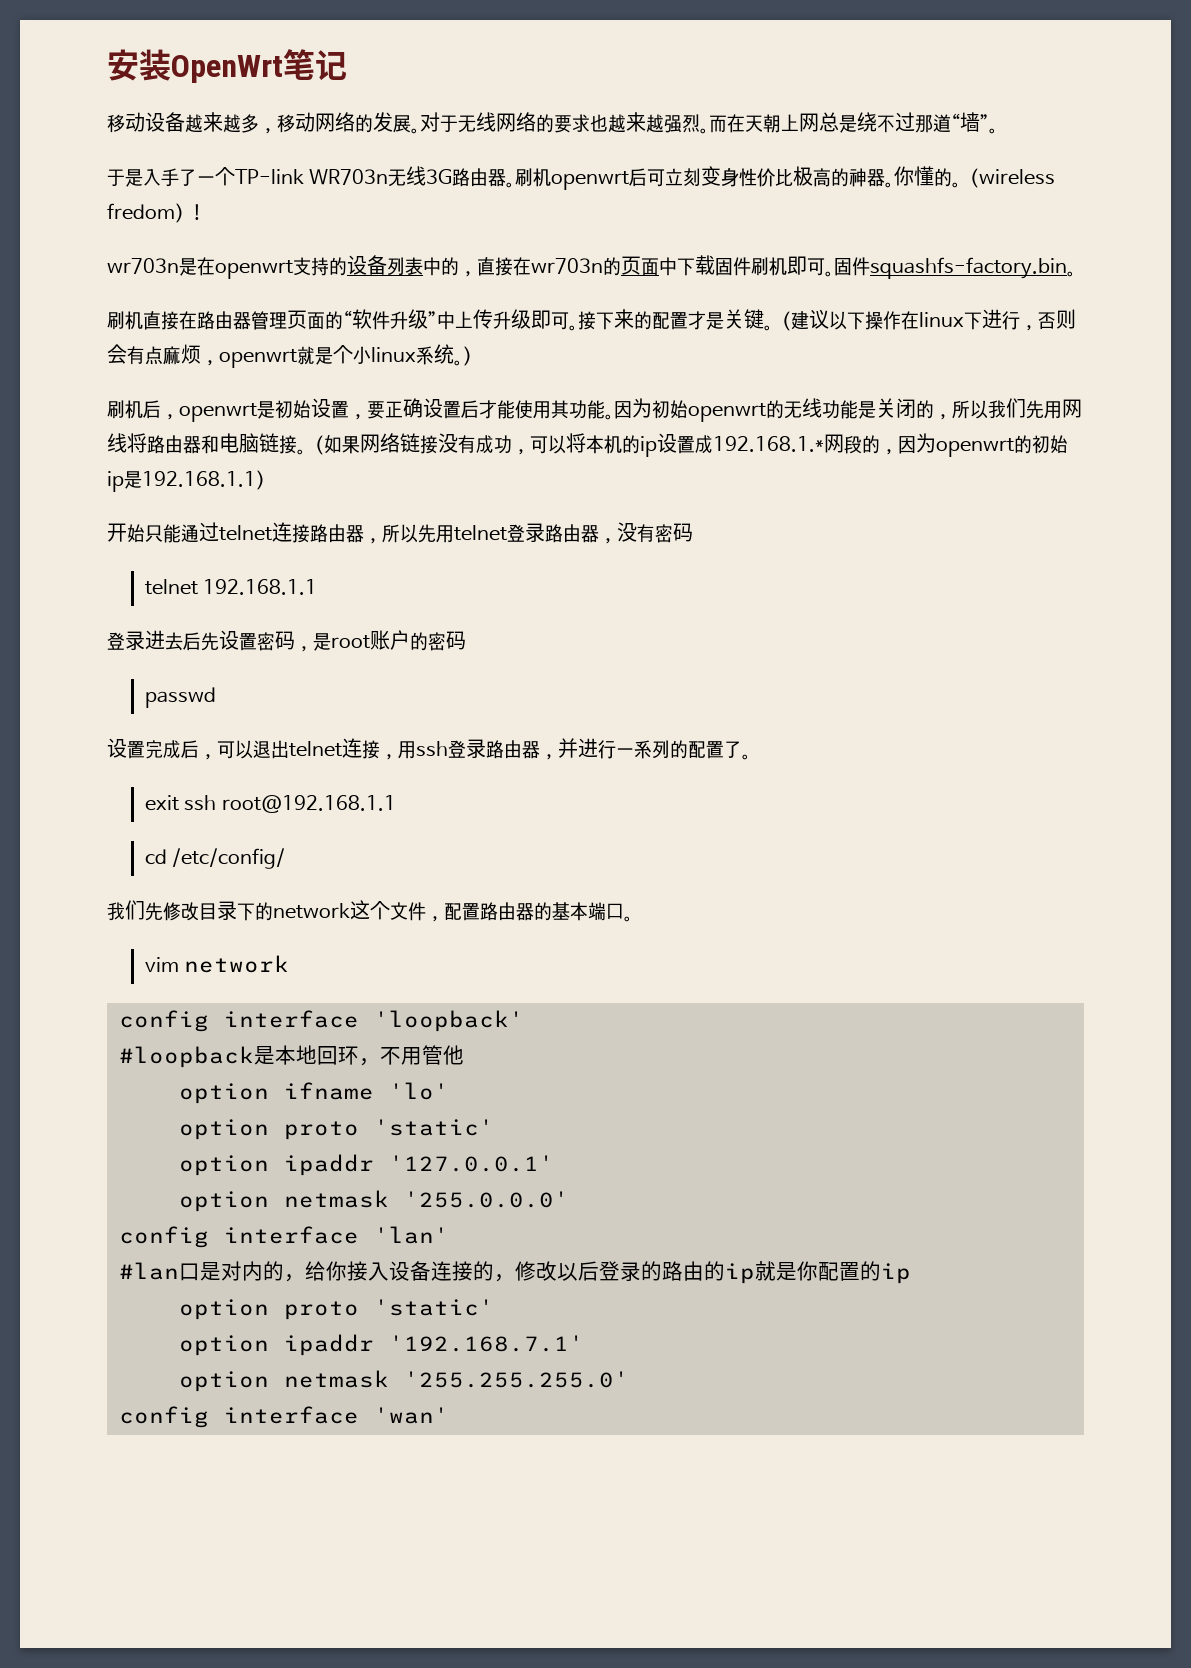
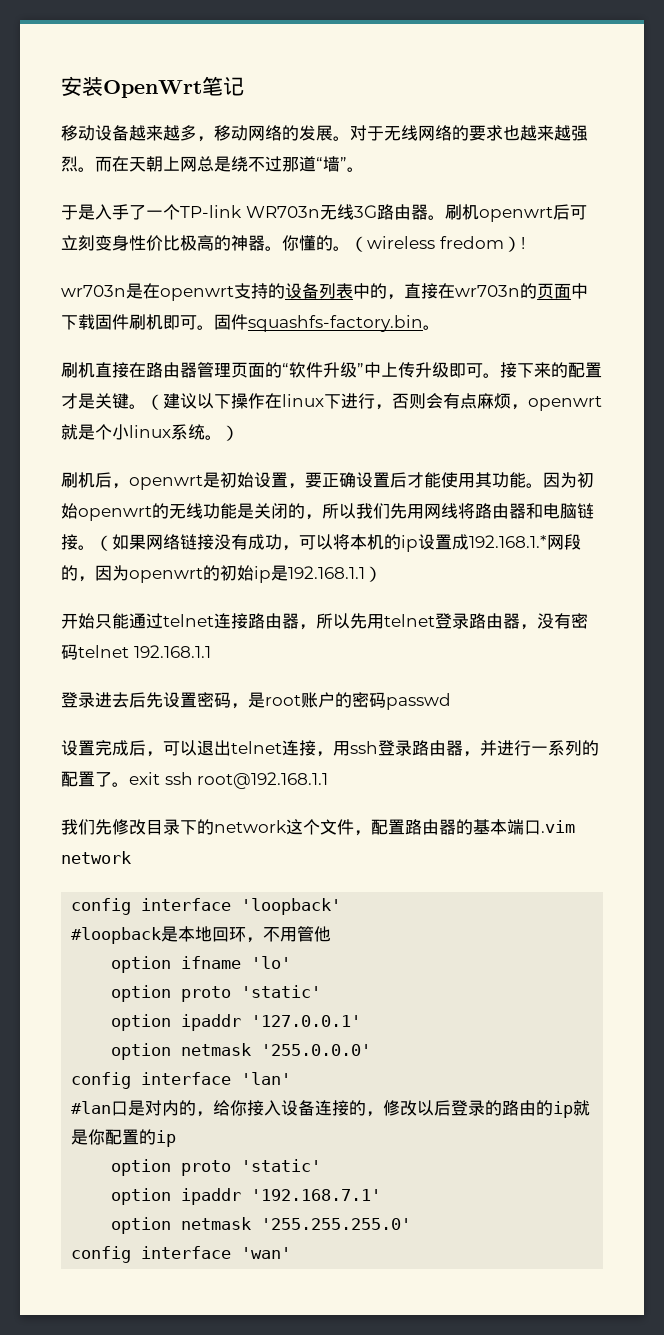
(693, 532) // -> (78, 652) none
(466, 640) // -> (386, 700) none
(751, 757) // -> (129, 784) none
[145,848,286,869] // cd /etc/config/ -> (329, 780) none
[624,916,633,922] [145,957,180,972] 。 // vim -> [541,820,575,833] .vim

